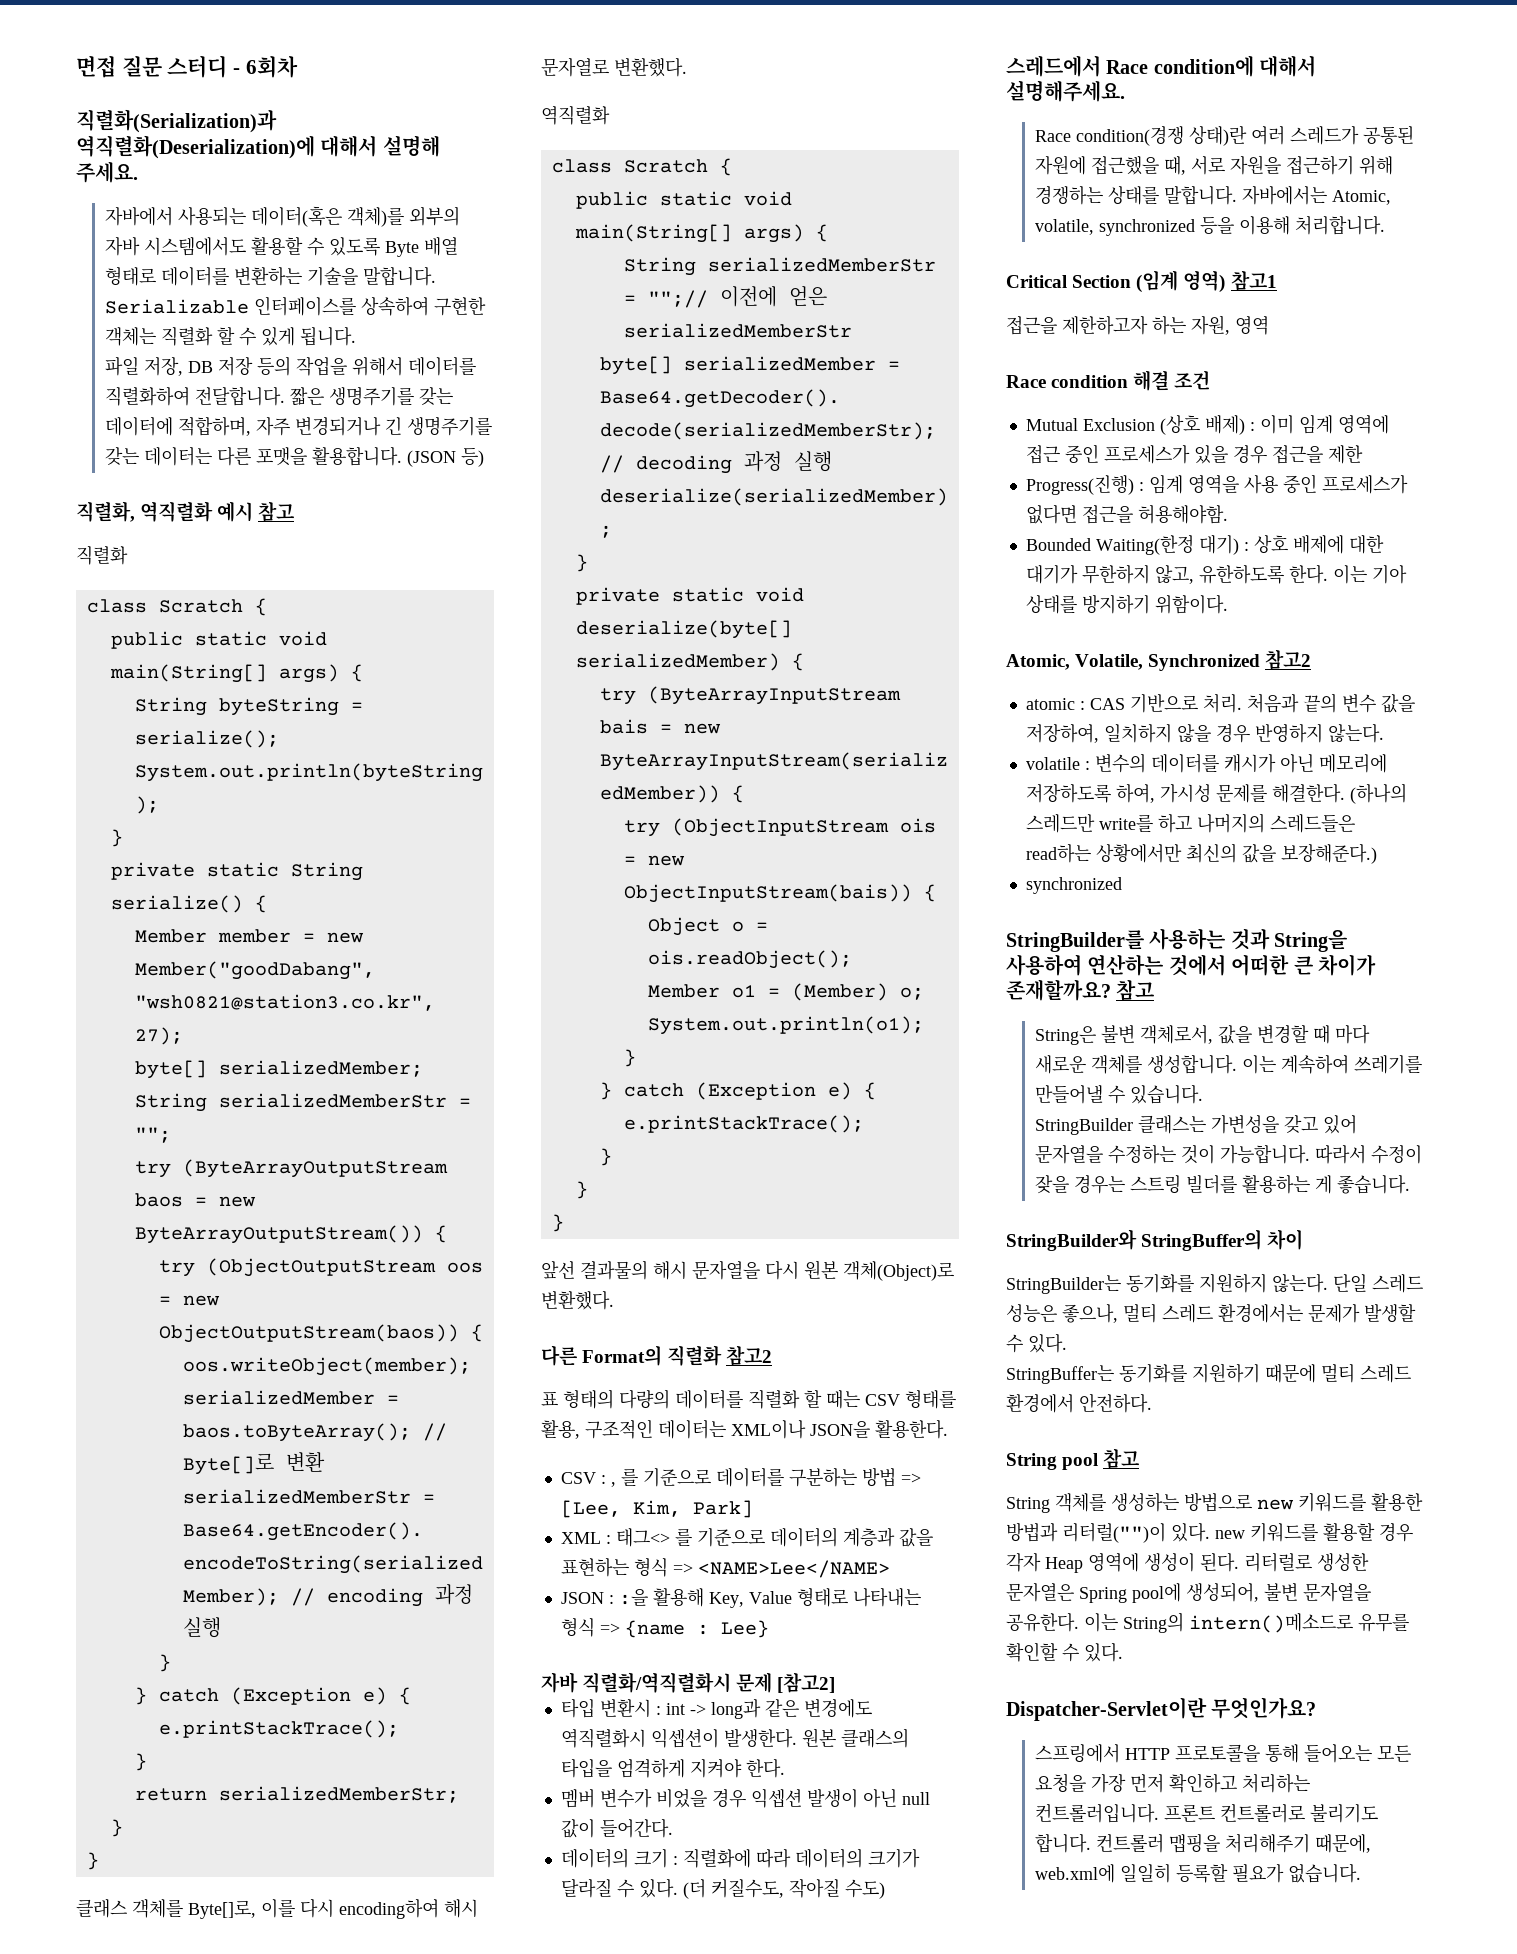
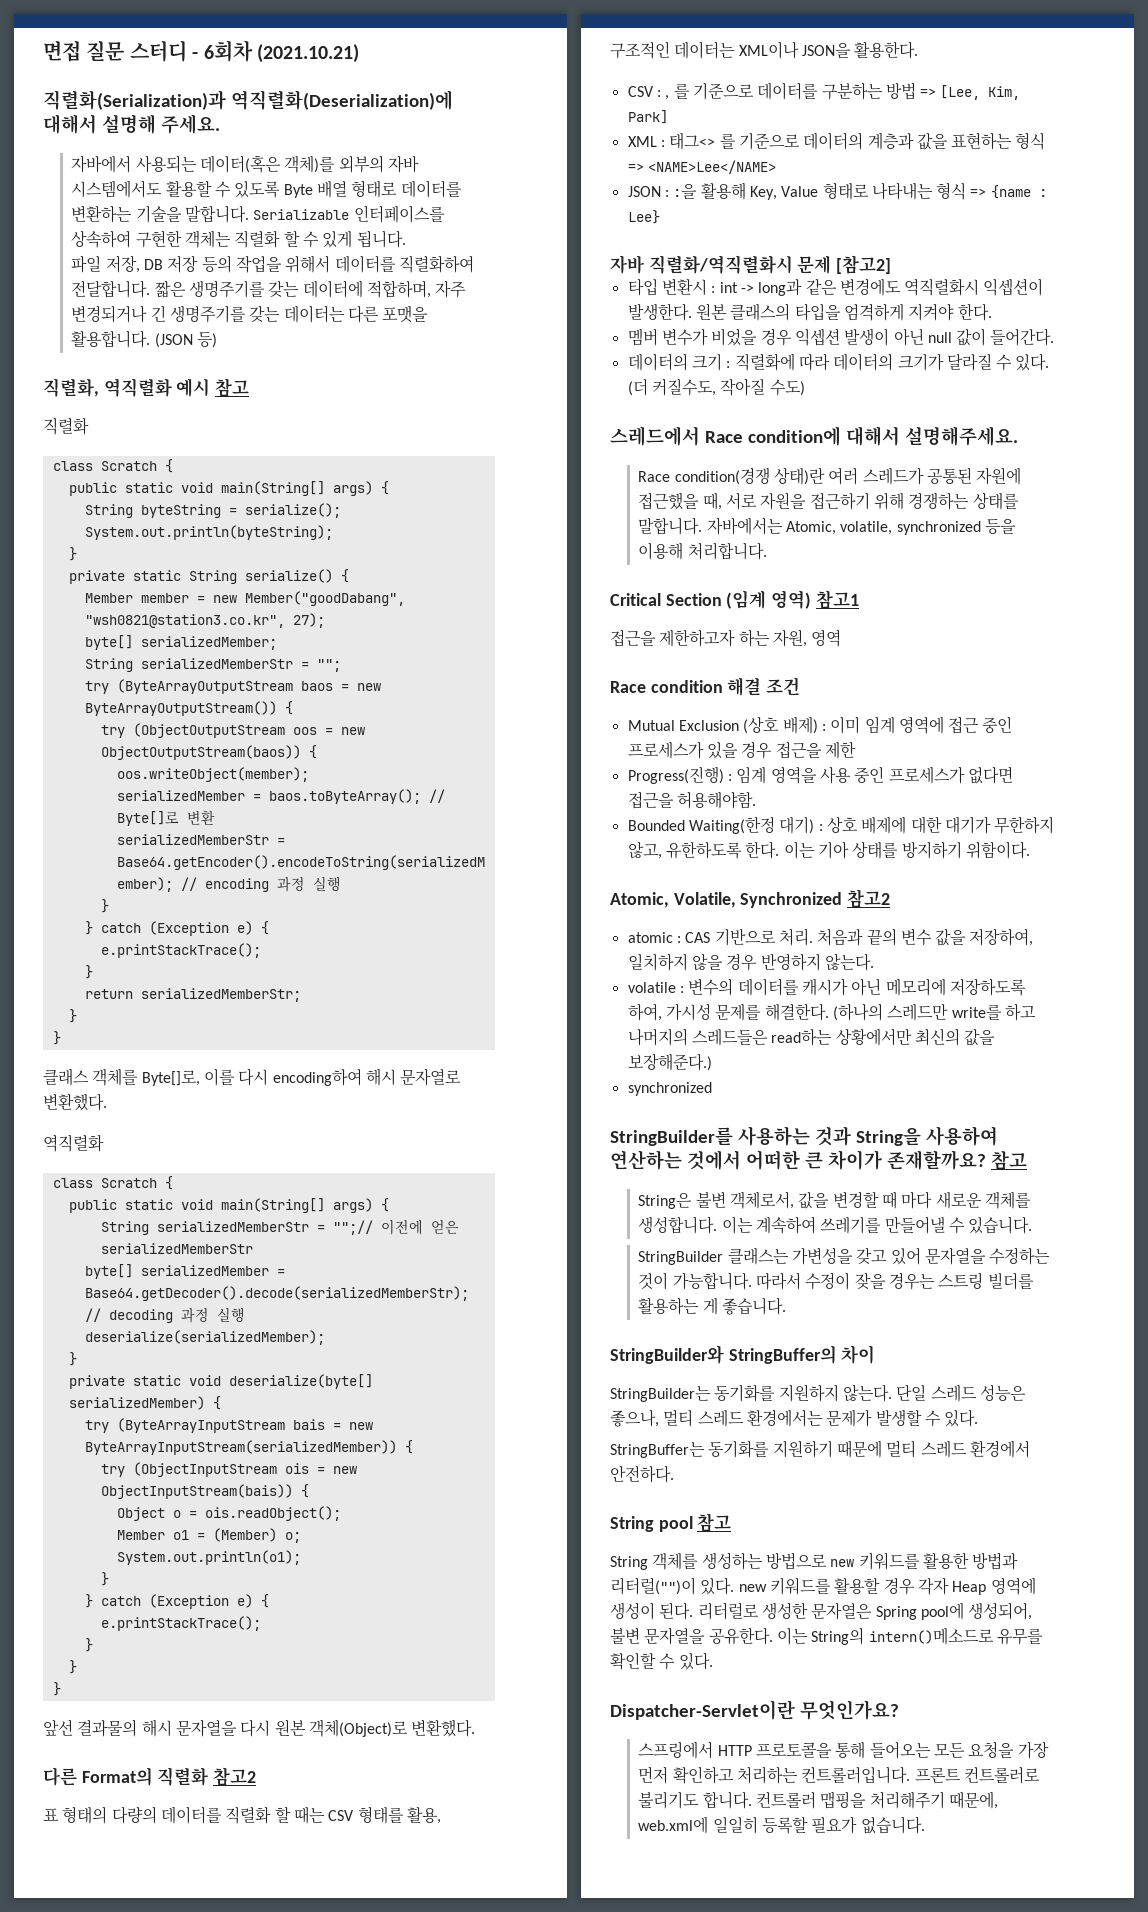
(298, 67) none -> [257,44,359,63] (2021.10.21)

